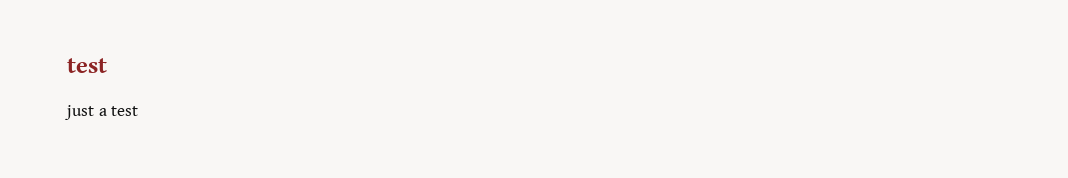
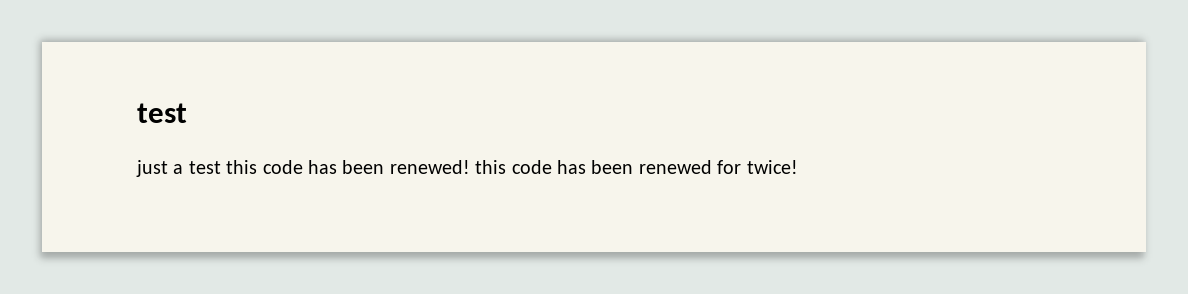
(139, 111) none -> [226,160,798,174] this code has been renewed! this code has been renewed for twice!

